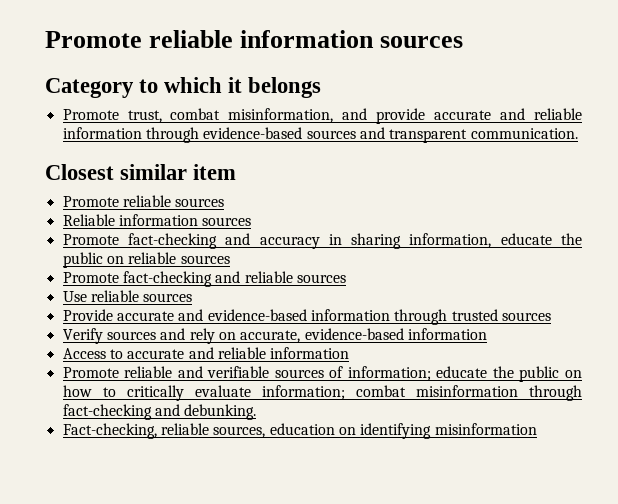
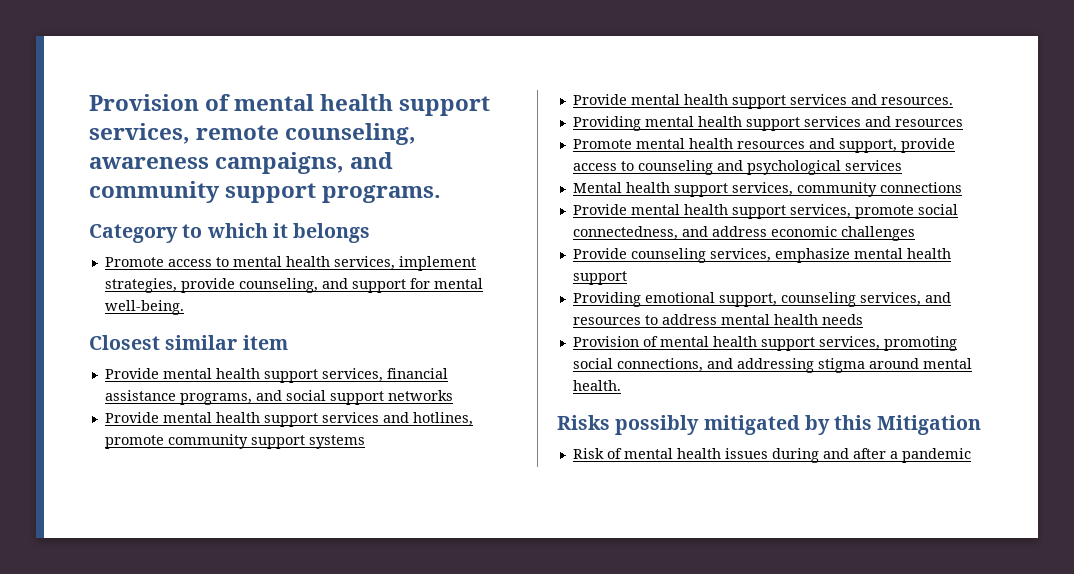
[45,30,464,48] Promote reliable information sources -> [89,94,491,116] [89,123,417,145] [89,152,394,174] [89,181,442,203] Provision of mental health support services, remote counseling, awareness campaigns, and community support programs.
[127,108,582,124] [62,127,578,143] [45,164,237,180] [62,195,225,207] [62,214,252,226] [62,233,582,249] [62,252,230,268] [62,271,346,287] [62,290,193,302] [62,309,551,325] [62,328,487,344] [62,347,350,359] [62,366,582,382] [62,385,582,401] [62,404,257,420] [62,423,537,439] trust, combat misinformation, and provide accurate and reliable information through evidence-based sources and transparent communication. // Closest similar item // Promote reliable sources // Reliable information sources // Promote fact-checking and accuracy in sharing information, educate the public on reliable sources // Promote fact-checking and reliable sources // Use reliable sources // Provide accurate and evidence-based information through trusted sources // Verify sources and rely on accurate, evidence-based information // Access to accurate and reliable information // Promote reliable and verifiable sources of information; educate the public on how to critically evaluate information; combat misinformation through fact-checking and debunking. // Fact-checking, reliable sources, education on identifying misinformation -> [167,256,476,271] [104,278,483,293] [104,300,184,315] [89,335,288,350] [104,368,448,383] [104,390,453,405] [104,412,473,427] [104,434,365,449] [572,94,953,109] [572,116,963,131] [572,138,955,153] [572,160,902,175] [572,182,962,197] [572,204,958,219] [572,226,915,241] [572,248,951,263] [572,271,627,285] [572,292,951,307] [572,314,863,325] [572,336,957,351] [572,358,972,373] [572,380,621,391] [557,415,982,435] [572,448,971,463] access to mental health services, implement strategies, provide counseling, and support for mental well-being. // Closest similar item // Provide mental health support services, financial assistance programs, and social support networks // Provide mental health support services and hotlines, promote community support systems // Provide mental health support services and resources. // Providing mental health support services and resources // Promote mental health resources and support, provide access to counseling and psychological services // Mental health support services, community connections // Provide mental health support services, promote social connectedness, and address economic challenges // Provide counseling services, emphasize mental health support // Providing emotional support, counseling services, and resources to address mental health needs // Provision of mental health support services, promoting social connections, and addressing stigma around mental health. // Risks possibly mitigated by this Mitigation // Risk of mental health issues during and after a pandemic

